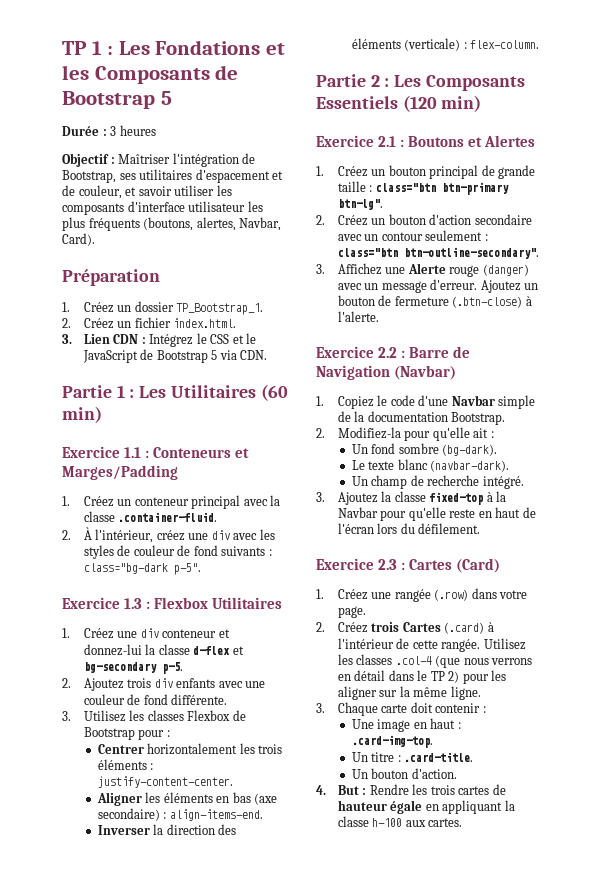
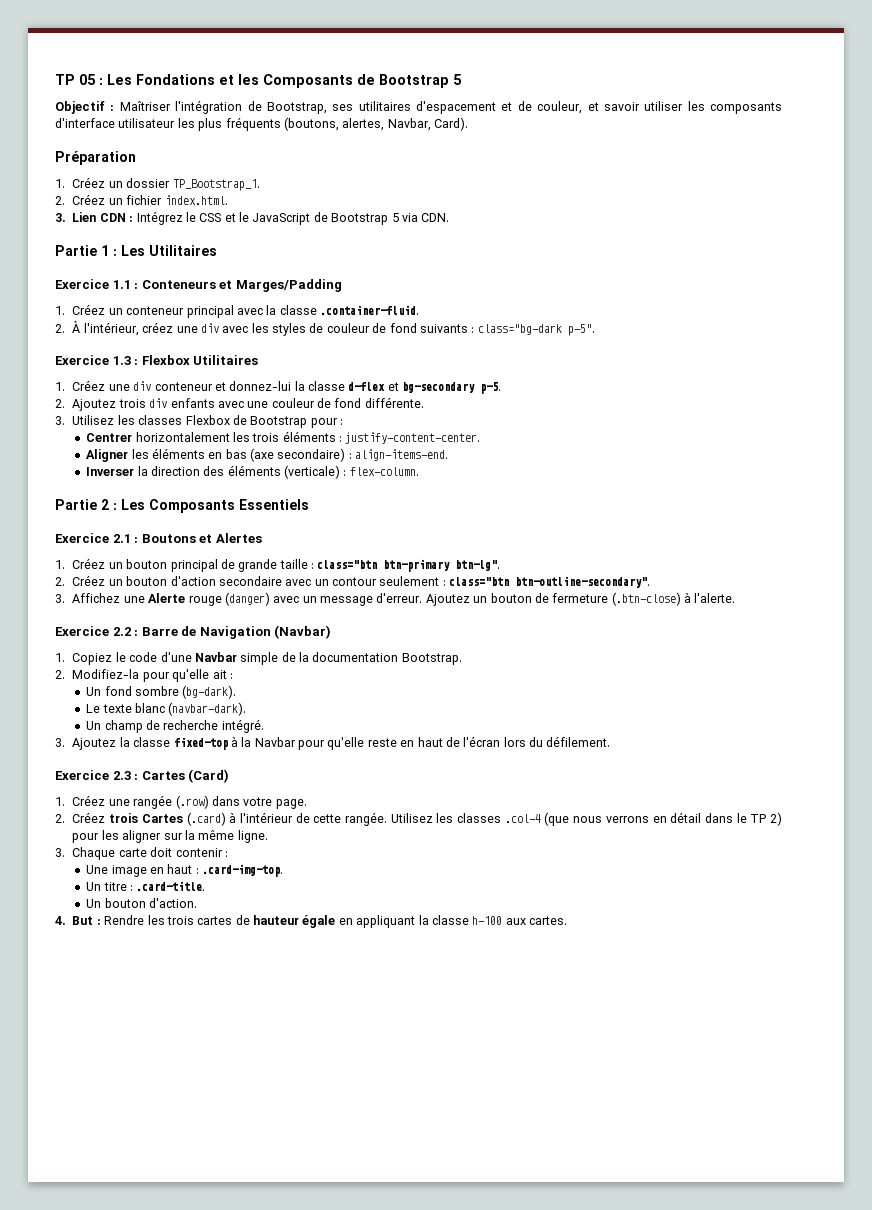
[62,41,102,55] TP 1 -> [55,74,96,85] TP 05
[62,125,156,136] // Durée : 3 heures -> (462, 79) none
[260,384,288,401] [62,406,102,423] (60 min) -> (217, 250) none
[402,95,482,112] (120 min) -> (309, 504) none

